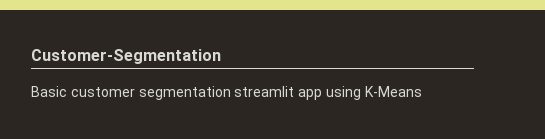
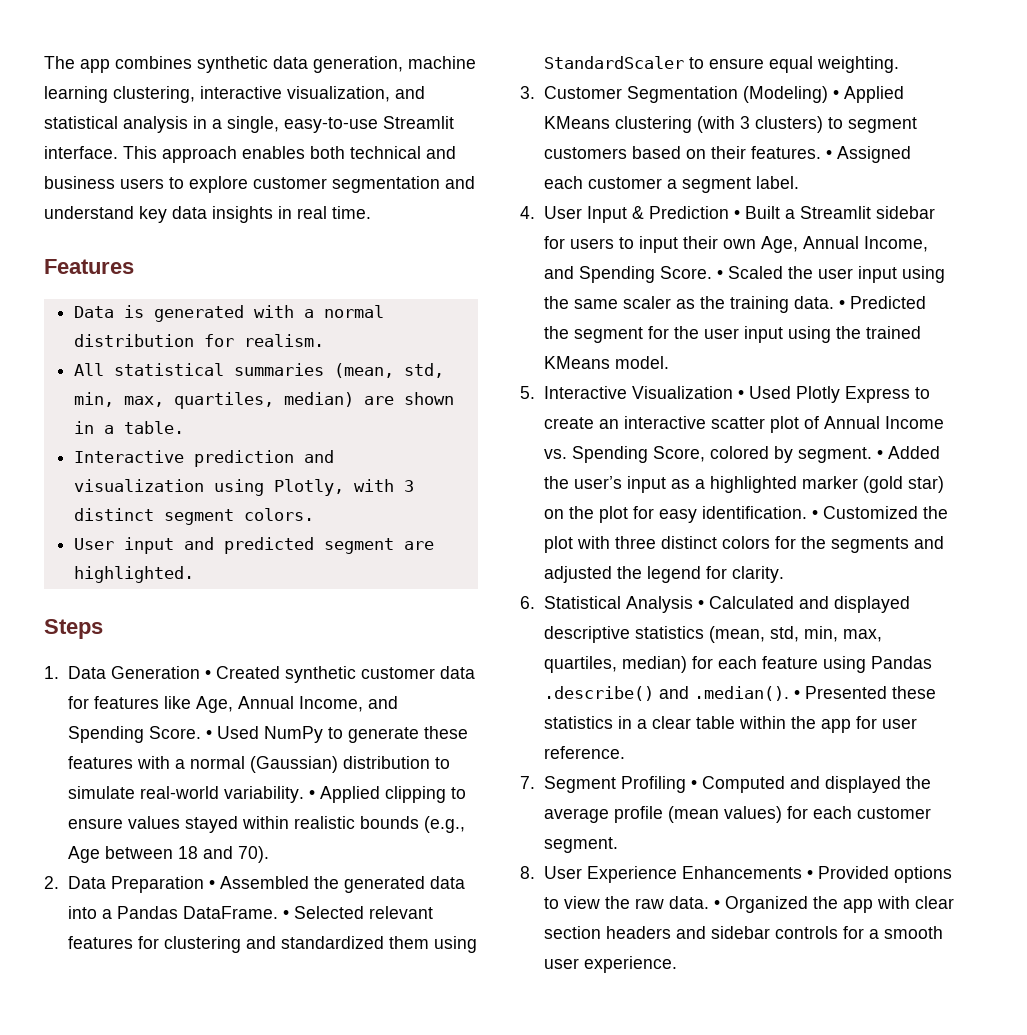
[31,49,221,64] [31,86,422,100] Customer-Segmentation // Basic customer segmentation streamlit app using K-Means -> [44,56,476,73] [44,86,425,103] [44,116,454,133] [44,146,456,163] [44,176,475,193] [44,206,371,223] [44,259,134,274] [73,305,384,322] [73,334,324,347] [73,363,444,378] [73,392,454,409] [73,421,184,434] [73,450,334,467] [73,479,414,496] [73,508,314,525] [73,537,434,554] [73,566,194,583] [44,619,103,639] [44,666,475,683] [67,696,398,713] [67,726,468,743] [67,756,450,773] [67,786,466,803] [67,816,465,833] [67,846,269,863] [44,876,465,893] [67,906,433,919] [67,936,477,953] [543,56,899,73] [520,86,904,103] [543,116,917,133] [543,146,911,163] [543,176,799,193] [520,206,935,223] [543,236,928,253] [543,266,945,283] [543,296,926,313] [543,326,921,343] [543,356,669,369] [520,386,930,403] [543,416,944,433] [543,446,940,463] [543,476,944,493] [543,506,948,523] [543,536,944,553] [543,566,784,583] [520,596,910,613] [543,626,882,643] [543,656,932,673] [543,686,936,701] [543,716,917,733] [543,746,625,759] [520,776,931,793] [543,806,931,823] [543,837,618,853] [520,866,952,883] [543,896,954,913] [543,926,943,939] [543,956,677,973] The app combines synthetic data generation, machine learning clustering, interactive visualization, and statistical analysis in a single, easy-to-use Streamlit interface. This approach enables both technical and business users to explore customer segmentation and understand key data insights in real time. // Features // Data is generated with a normal distribution for realism. // All statistical summaries (mean, std, min, max, quartiles, median) are shown in a table. // Interactive prediction and visualization using Plotly, with 3 distinct segment colors. // User input and predicted segment are highlighted. // Steps // 1. Data Generation • Created synthetic customer data for features like Age, Annual Income, and Spending Score. • Used NumPy to generate these features with a normal (Gaussian) distribution to simulate real-world variability. • Applied clipping to ensure values stayed within realistic bounds (e.g., Age between 18 and 70). // 2. Data Preparation • Assembled the generated data into a Pandas DataFrame. • Selected relevant features for clustering and standardized them using StandardScaler to ensure equal weighting. // 3. Customer Segmentation (Modeling) • Applied KMeans clustering (with 3 clusters) to segment customers based on their features. • Assigned each customer a segment label. // 4. User Input & Prediction • Built a Streamlit sidebar for users to input their own Age, Annual Income, and Spending Score. • Scaled the user input using the same scaler as the training data. • Predicted the segment for the user input using the trained KMeans model. // 5. Interactive Visualization • Used Plotly Express to create an interactive scatter plot of Annual Income vs. Spending Score, colored by segment. • Added the user’s input as a highlighted marker (gold star) on the plot for easy identification. • Customized the plot with three distinct colors for the segments and adjusted the legend for clarity. // 6. Statistical Analysis • Calculated and displayed descriptive statistics (mean, std, min, max, quartiles, median) for each feature using Pandas .describe() and .median(). • Presented these statistics in a clear table within the app for user reference. // 7. Segment Profiling • Computed and displayed the average profile (mean values) for each customer segment. // 8. User Experience Enhancements • Provided options to view the raw data. • Organized the app with clear section headers and sidebar controls for a smooth user experience.

